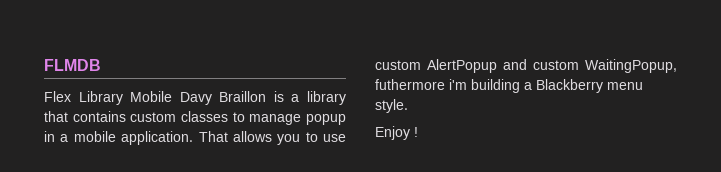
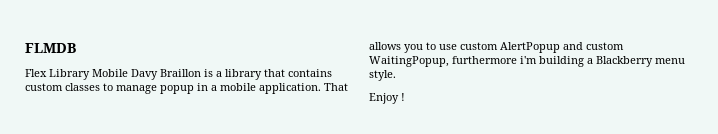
[375,79,445,90] futhermore -> [452,56,517,64] furthermore

